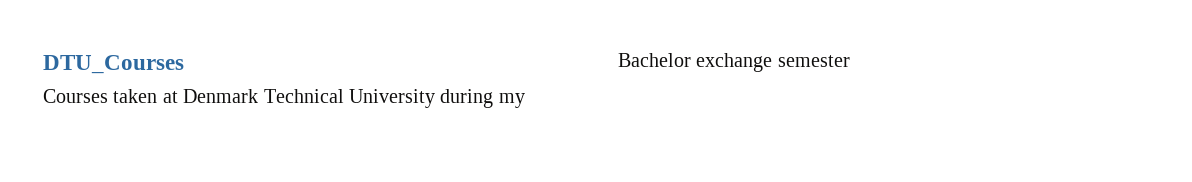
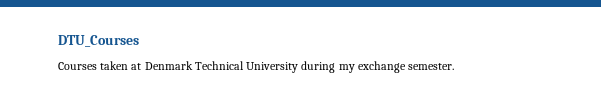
[618,53,850,72] Bachelor exchange semester -> [357,61,455,73] exchange semester.

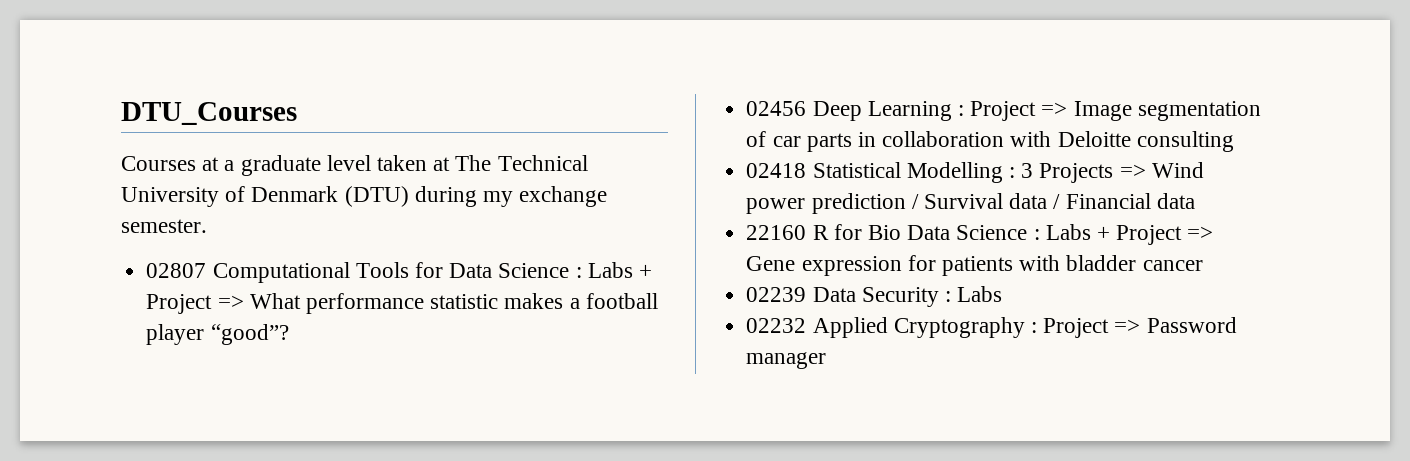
(97, 66) none -> [202,155,371,176] at a graduate level
[144,61,193,70] Denmark -> [455,155,492,171] The
(299, 67) none -> [225,186,409,207] of Denmark (DTU)
(455, 66) none -> [146,262,652,283] [146,293,658,314] [146,324,289,345] [746,101,1261,121] [746,131,1234,152] [746,162,1204,183] [746,193,1195,214] [746,224,1214,245] [746,255,1203,276] [746,286,1003,307] [746,317,1237,338] [746,352,827,369] // 02807 Computational Tools for Data Science : Labs + Project => What performance statistic makes a football player “good”? // 02456 Deep Learning : Project => Image segmentation of car parts in collaboration with Deloitte consulting // 02418 Statistical Modelling : 3 Projects => Wind power prediction / Survival data / Financial data // 22160 R for Bio Data Science : Labs + Project => Gene expression for patients with bladder cancer // 02239 Data Security : Labs // 02232 Applied Cryptography : Project => Password manager

